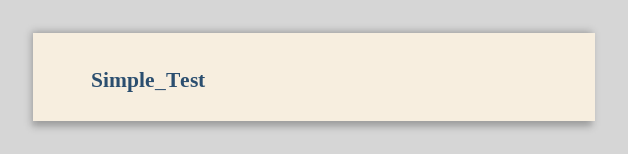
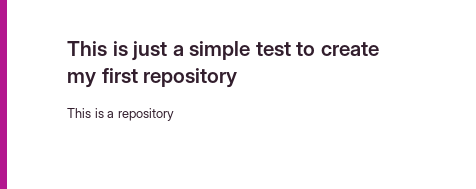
[91,72,206,92] Simple_Test -> [67,41,379,61] [67,68,238,88] [67,108,174,121] This is just a simple test to create my first repository // This is a repository

